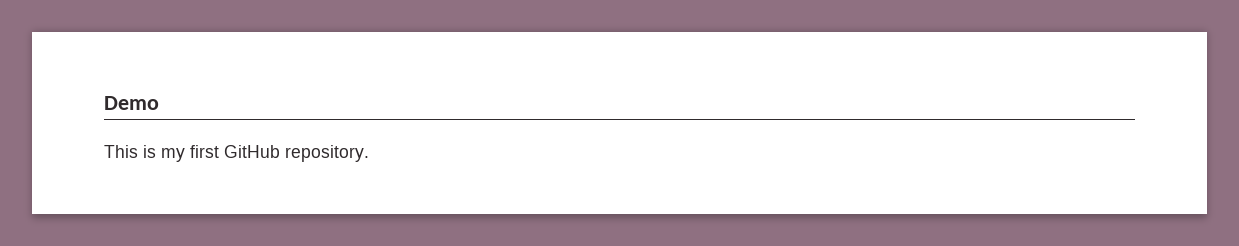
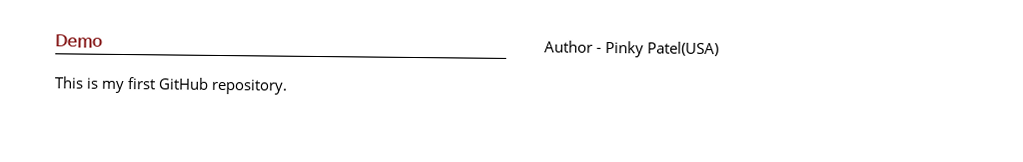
(369, 153) none -> [544,40,720,58] // Author - Pinky Patel(USA)

